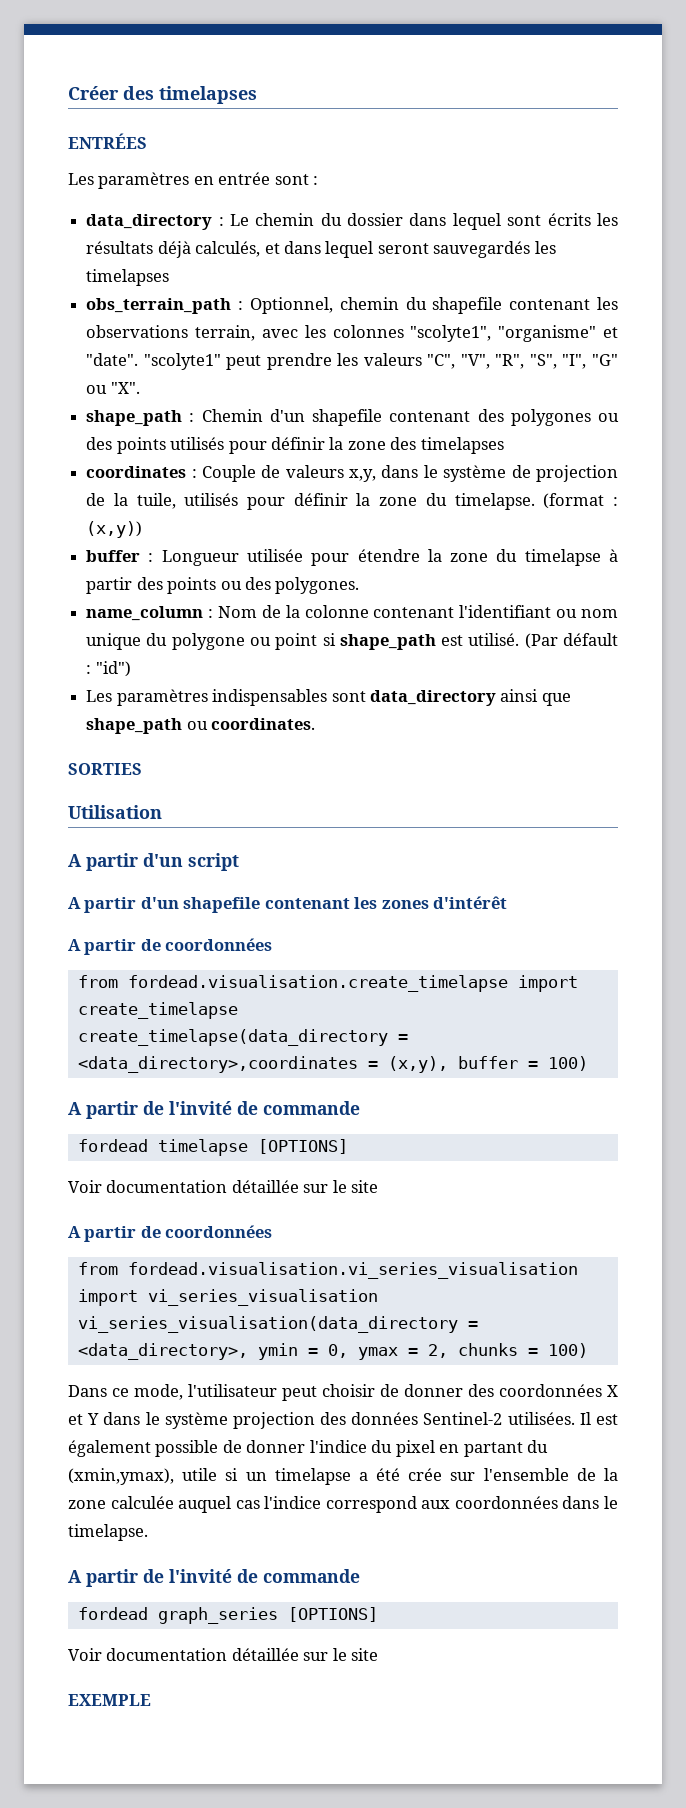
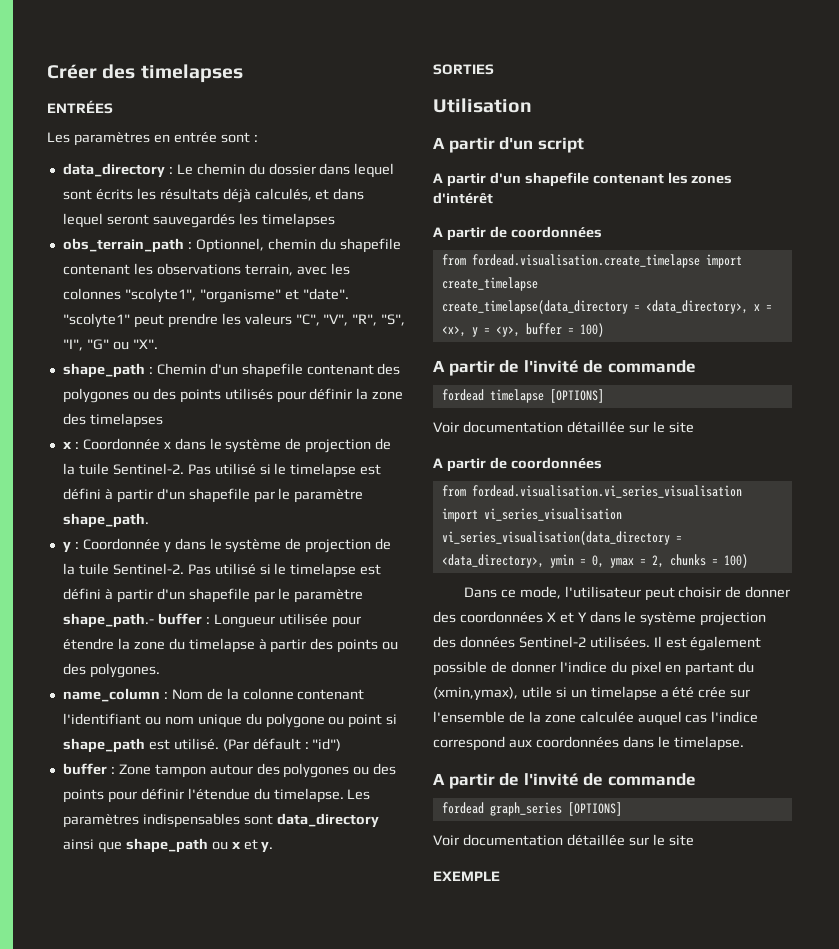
[86,465,618,482] [86,493,618,510] [86,521,143,538] coordinates : Couple de valeurs x,y, dans le système de projection de la tuile, utilisés pour définir la zone du timelapse. (format : (x,y)) // -> [62,438,392,453] [62,463,382,478] [62,488,364,503] [62,513,149,528] [62,538,392,553] [62,563,382,578] [62,588,364,603] [62,613,154,628] x : Coordonnée x dans le système de projection de la tuile Sentinel-2. Pas utilisé si le timelapse est défini à partir d'un shapefile par le paramètre shape_path. // y : Coordonnée y dans le système de projection de la tuile Sentinel-2. Pas utilisé si le timelapse est défini à partir d'un shapefile par le paramètre shape_path.-
(131, 669) none -> [62,763,397,778] [62,788,344,803] buffer : Zone tampon autour des polygones ou des points pour définir l'étendue du timelapse.
[211,718,316,730] coordinates. -> [231,839,274,853] x et y.
[77,1056,448,1073] <data_directory>,coordinates = (x,y), -> [645,300,772,314] [441,326,520,337] <data_directory>, x = <x>, y = <y>,

